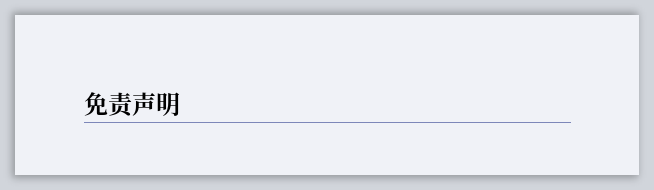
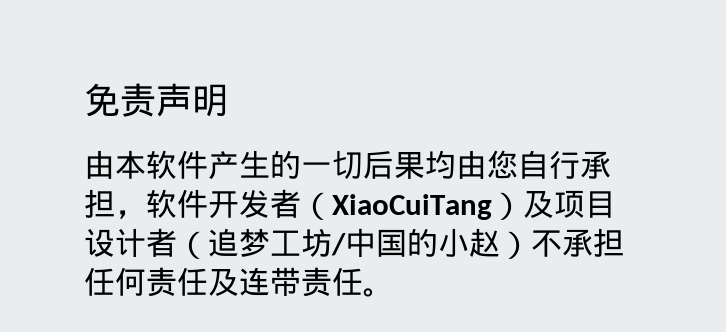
(180, 104) none -> [84,150,611,180] [84,189,616,220] [84,228,624,259] [84,267,394,297] // 由本软件产生的一切后果均由您自行承担，软件开发者（XiaoCuiTang）及项目设计者（追梦工坊/中国的小赵）不承担任何责任及连带责任。

